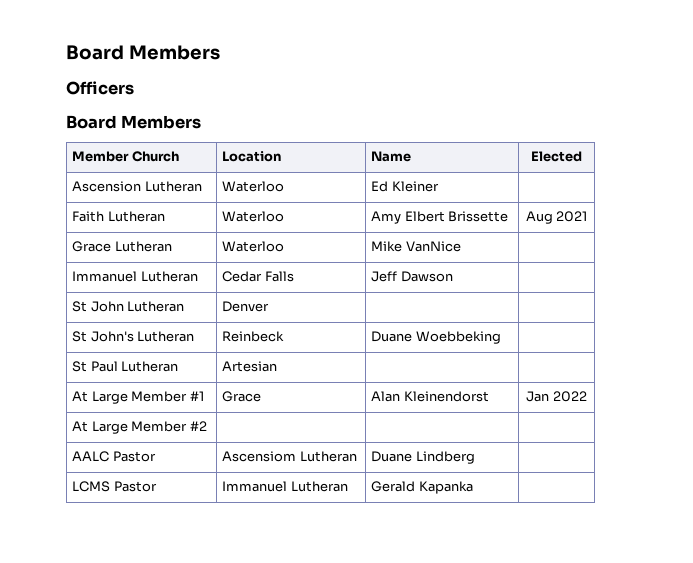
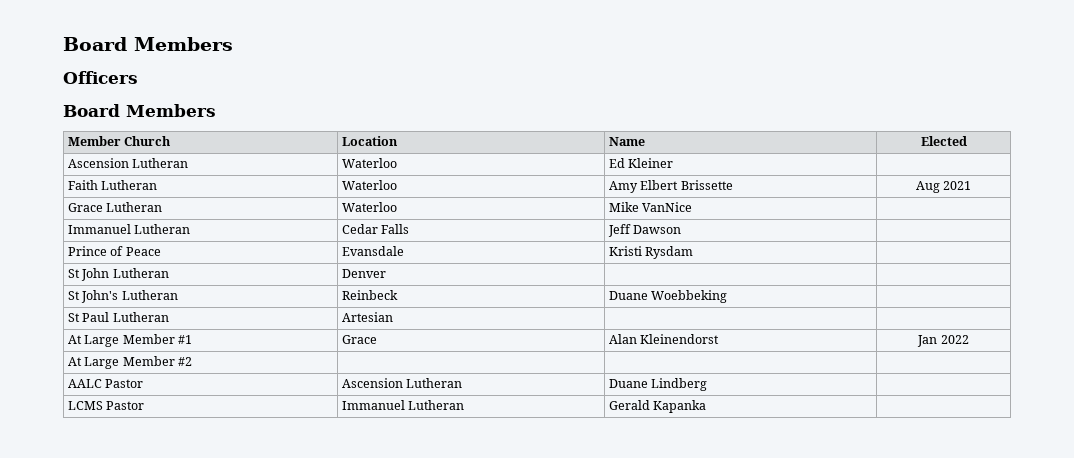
(453, 276) none -> [68,246,161,256] [342,246,405,256] [609,246,694,259] // Prince of Peace | Evansdale | Kristi Rysdam |
[222,451,297,462] Ascensiom -> [342,378,404,388] Ascension

